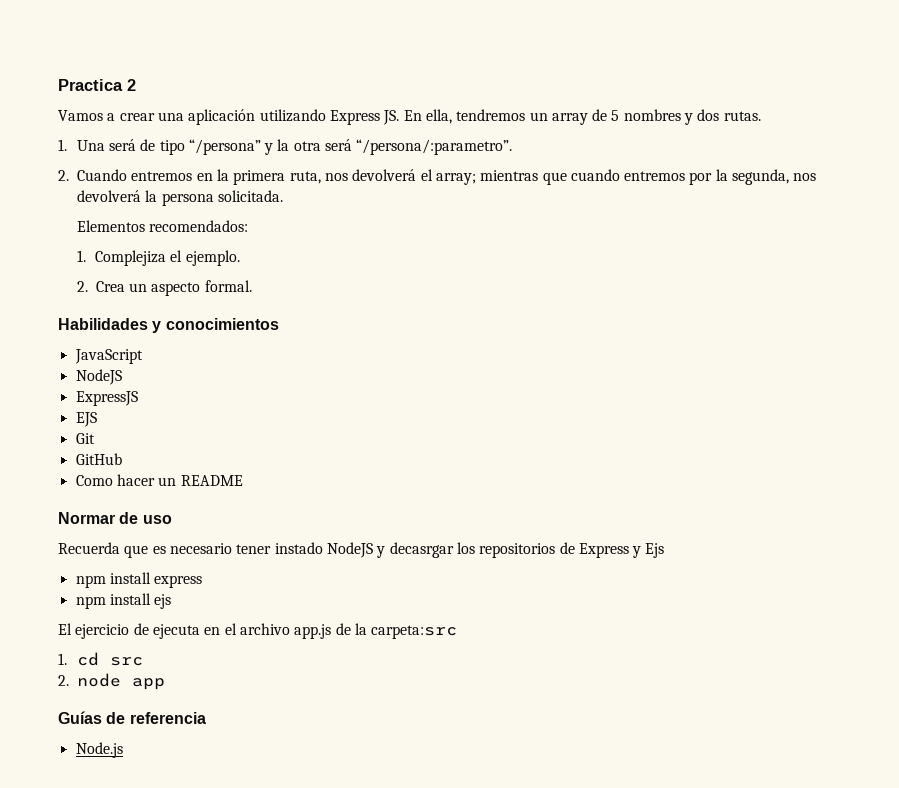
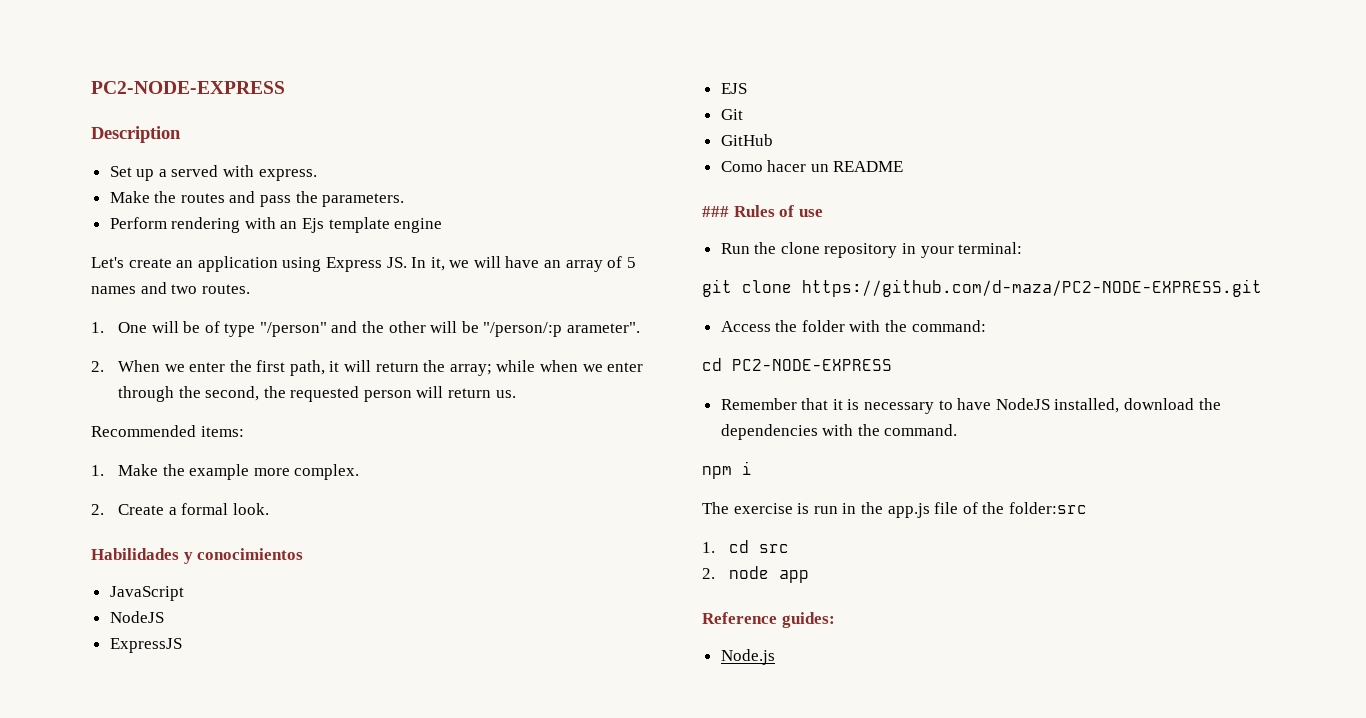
[58,79,136,91] [58,109,761,125] [58,139,513,155] [58,169,817,185] [77,190,283,206] [76,220,248,232] [76,250,240,266] [76,280,252,296] Practica 2 // Vamos a crear una aplicación utilizando Express JS. En ella, tendremos un array de 5 nombres y dos rutas. // 1. Una será de tipo “/persona” y la otra será “/persona/:parametro”. // 2. Cuando entremos en la primera ruta, nos devolverá el array; mientras que cuando entremos por la segunda, nos devolverá la persona solicitada. // Elementos recomendados: // 1. Complejiza el ejemplo. // 2. Crea un aspecto formal. -> [91,81,285,94] [91,126,181,143] [109,165,317,181] [109,191,405,207] [109,217,443,233] [91,256,636,272] [91,282,250,294] [91,321,641,337] [91,360,644,376] [117,386,516,402] [91,425,244,437] [91,464,360,480] [91,503,269,515] PC2-NODE-EXPRESS // Description // Set up a served with express. // Make the routes and pass the parameters. // Perform rendering with an Ejs template engine // Let's create an application using Express JS. In it, we will have an array of 5 names and two routes. // 1. One will be of type "/person" and the other will be "/person/:p arameter". // 2. When we enter the first path, it will return the array; while when we enter through the second, the requested person will return us. // Recommended items: // 1. Make the example more complex. // 2. Create a formal look.
[58,512,172,524] [58,542,665,558] [75,572,203,588] [75,593,172,609] [58,623,458,639] Normar de uso // Recuerda que es necesario tener instado NodeJS y decasrgar los repositorios de Express y Ejs // npm install express // npm install ejs // El ejercicio de ejecuta en el archivo app.js de la carpeta:src -> [702,205,823,217] [720,242,1023,258] [702,279,1262,297] [720,320,986,332] [702,358,892,371] [720,398,1221,414] [720,424,958,440] [702,461,752,479] [702,502,1087,518] ### Rules of use // Run the clone repository in your terminal: // git clone https://github.com/d-maza/PC2-NODE-EXPRESS.git // Access the folder with the command: // cd PC2-NODE-EXPRESS // Remember that it is necessary to have NodeJS installed, download the dependencies with the command. // npm i // The exercise is run in the app.js file of the folder:src
[58,711,206,724] Guías de referencia -> [702,612,835,628] Reference guides:

